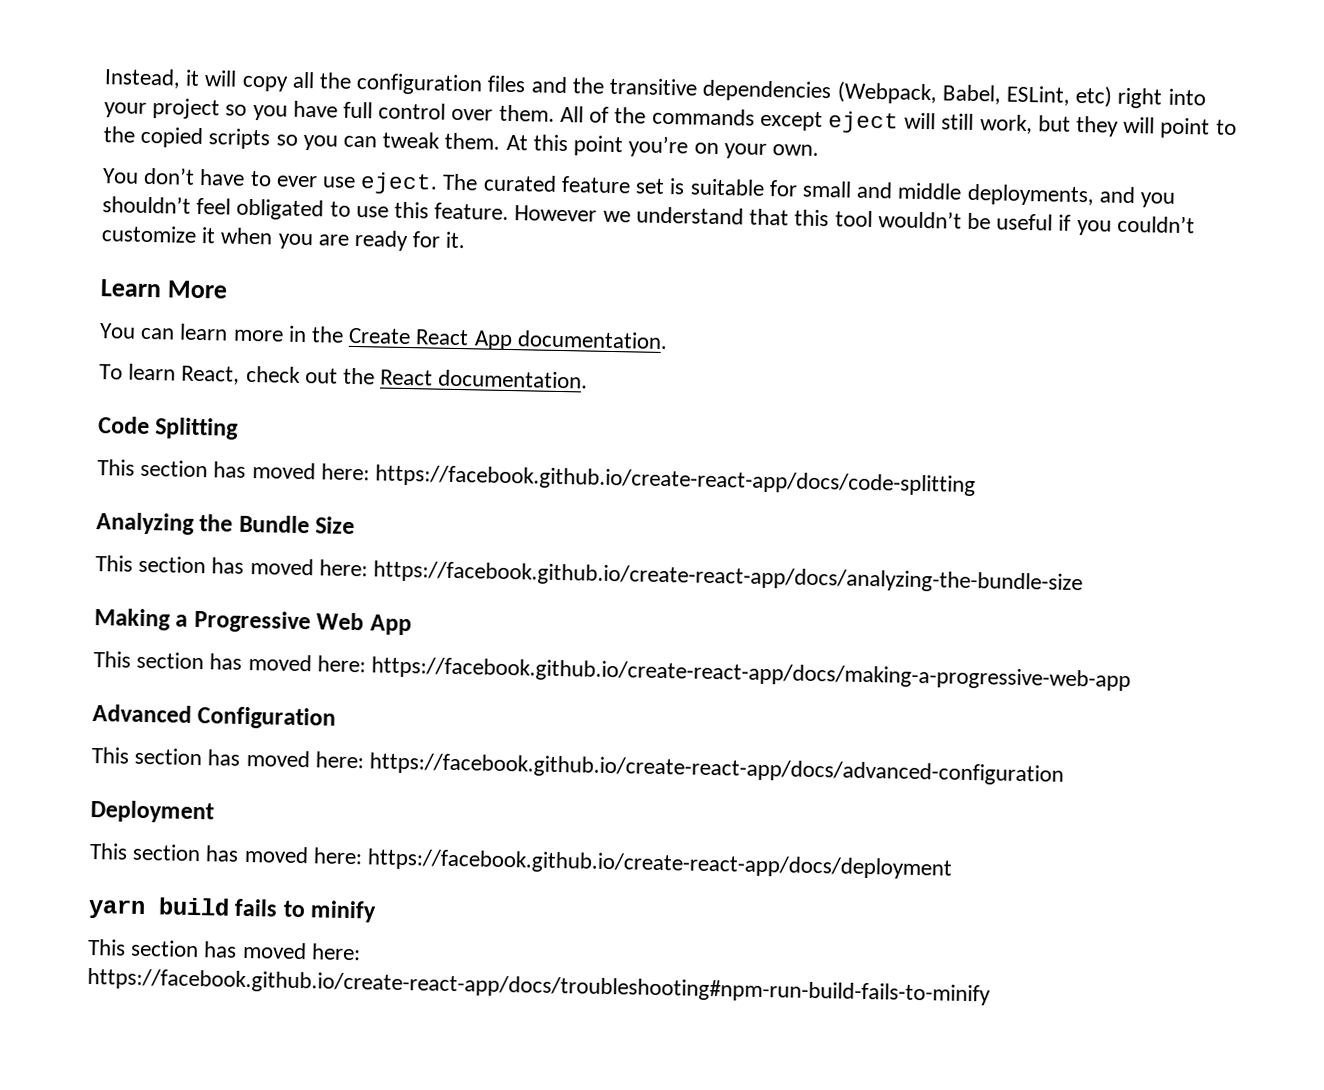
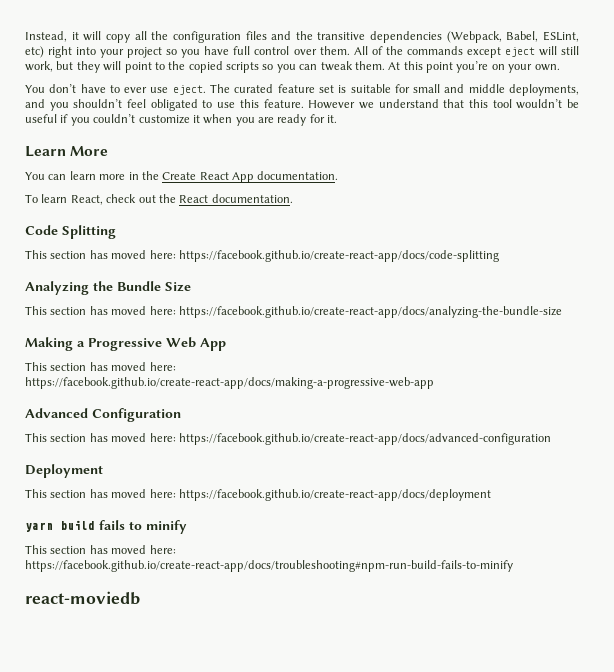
(991, 986) none -> [25,591,140,605] // react-moviedb

